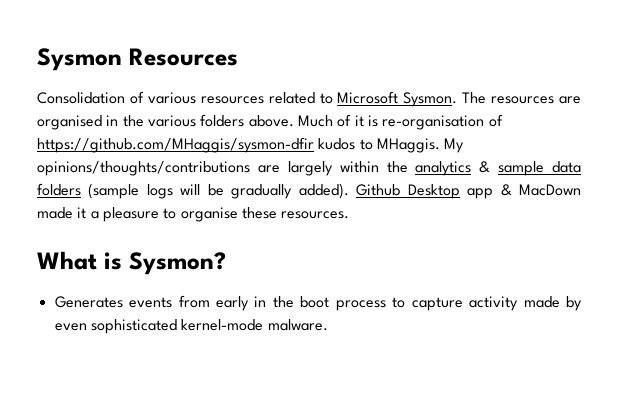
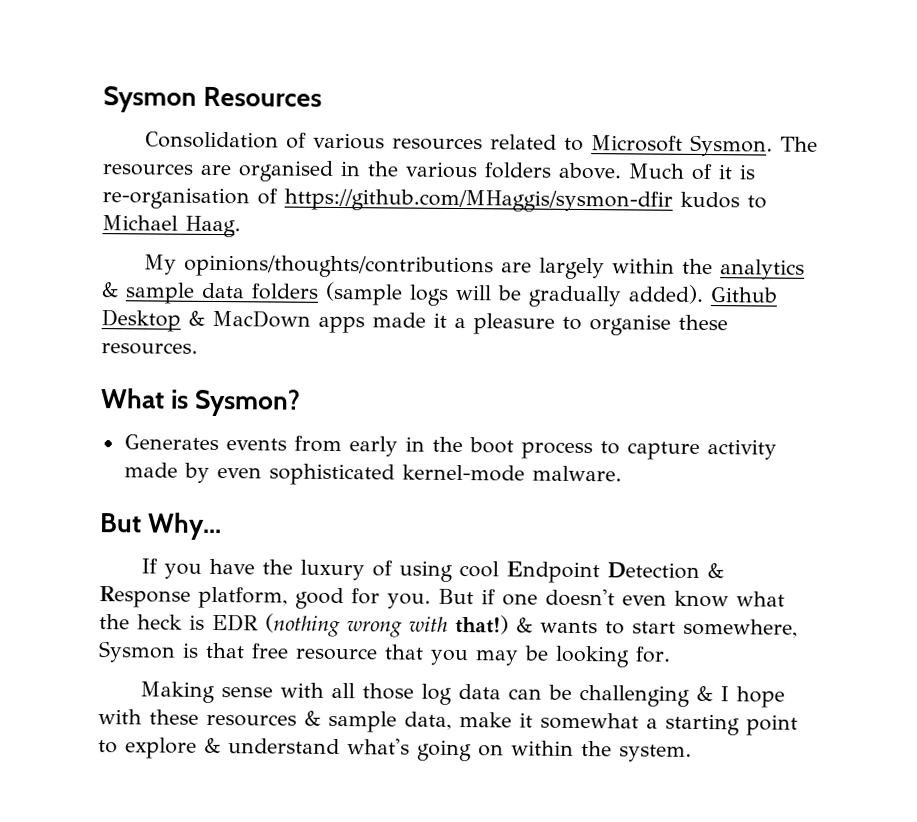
[376,138,440,153] MHaggis. -> [102,215,241,238] Michael Haag. //
[467,188,494,199] app -> (181, 320) none
(581, 190) none -> [318,315,365,334] apps
(328, 325) none -> [99,512,223,541] [140,558,724,584] [99,586,785,610] [99,613,798,638] [98,641,671,668] [139,681,785,708] [98,709,798,736] [98,737,692,762] // But Why... // If you have the luxury of using cool Endpoint Detection & Response platform, good for you. But if one doesn't even know what the heck is EDR (nothing wrong with that!) & wants to start somewhere, Sysmon is that free resource that you may be looking for. // Making sense with all those log data can be challenging & I hope with these resources & sample data, make it somewhat a starting point to explore & understand what's going on within the system.

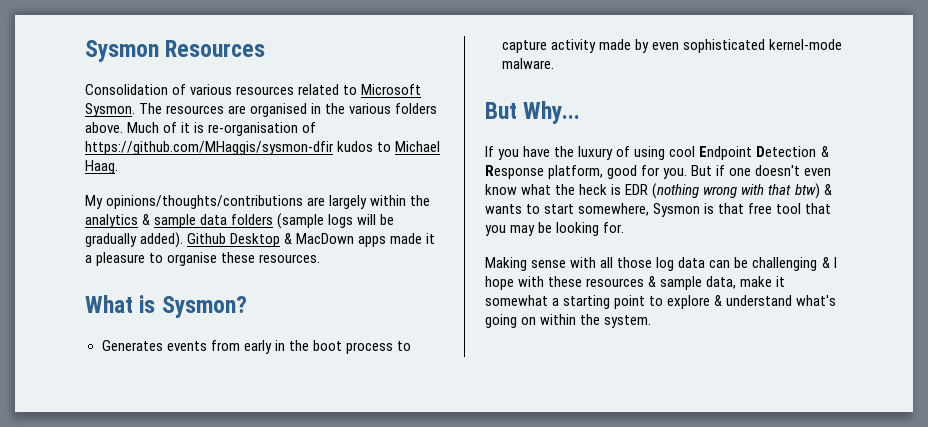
[455,614,509,635] that!) -> [768,183,820,199] that btw)
[295,647,378,661] resource -> [776,203,802,214] tool

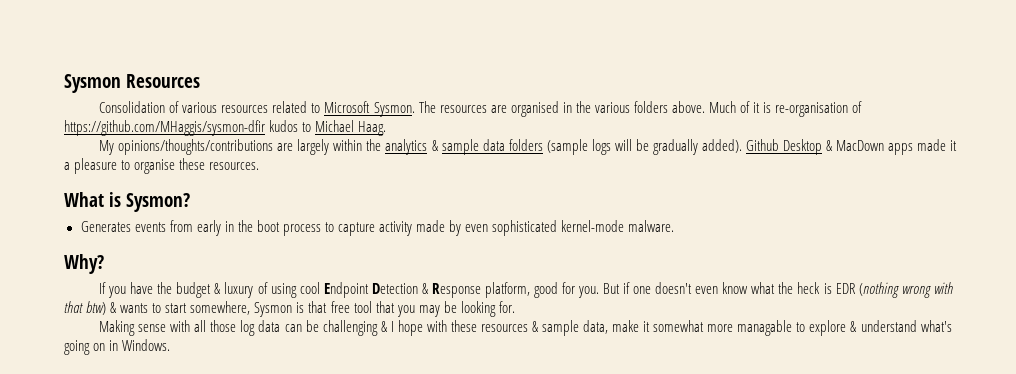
[485,101,581,124] But Why... -> [64,254,104,274] Why?
(575, 151) none -> [176,282,222,298] budget &
[552,295,646,309] a starting point -> [707,320,793,336] more managable
[540,314,652,328] within the system. -> [109,339,171,351] in Windows.

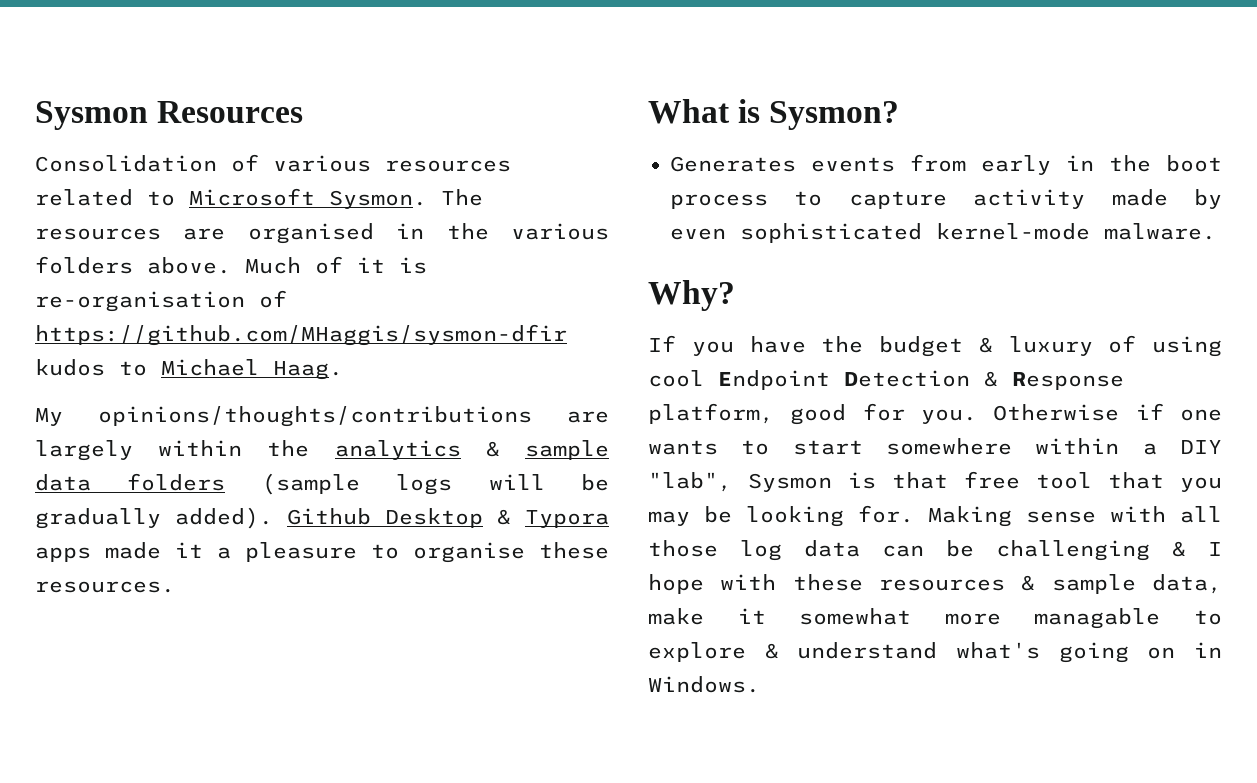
[836,140,885,151] MacDown -> [525,510,609,528] Typora
[603,283,621,294] But -> [993,404,1120,421] Otherwise
[655,282,953,298] [64,301,251,315] doesn't even know what the heck is EDR (nothing wrong with that btw) & wants to start somewhere, -> [648,438,1222,455] [648,472,732,492] wants to start somewhere within a DIY "lab",
(515, 307) // -> (914, 514) none

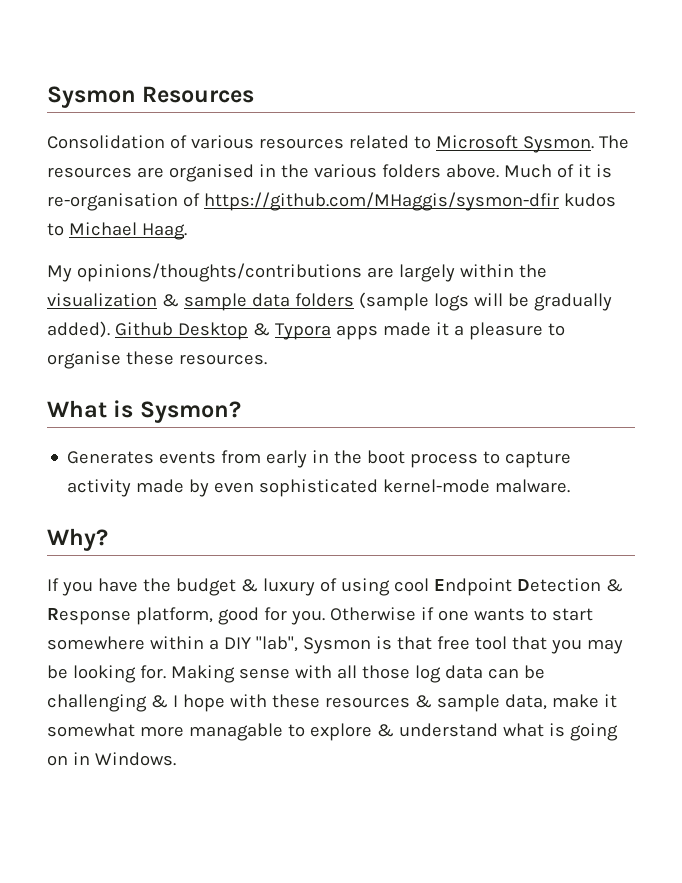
[334,440,461,460] analytics -> [47,293,157,307] visualization
[956,642,1040,659] what's -> [502,723,565,737] what is

